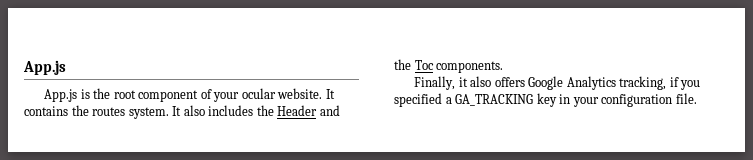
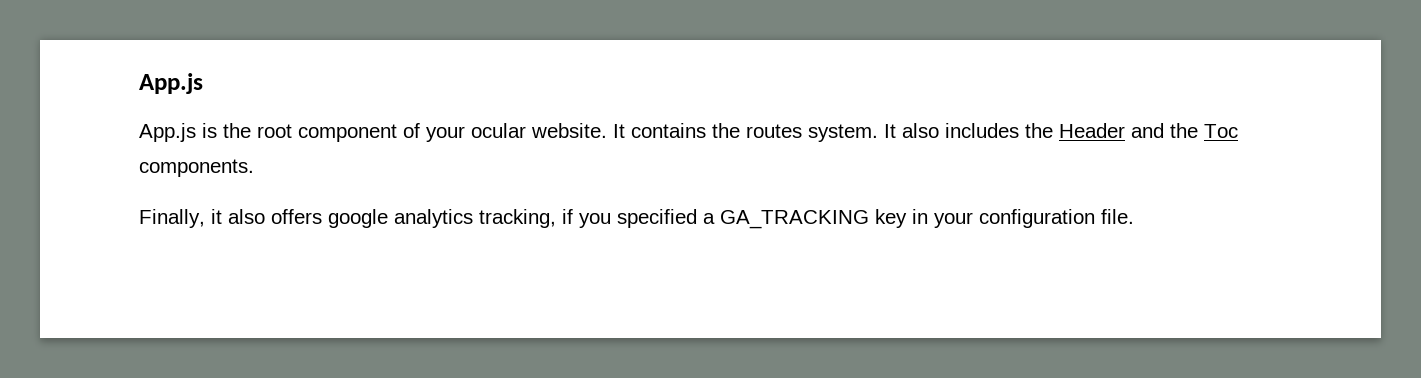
[528,76,616,90] Google Analytics -> [328,209,473,228] google analytics

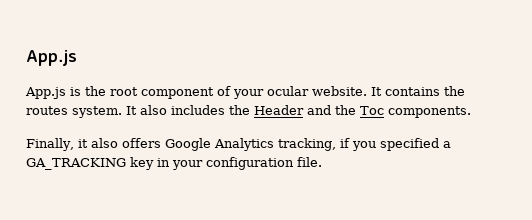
[328,209,473,228] google analytics -> [164,138,274,151] Google Analytics

